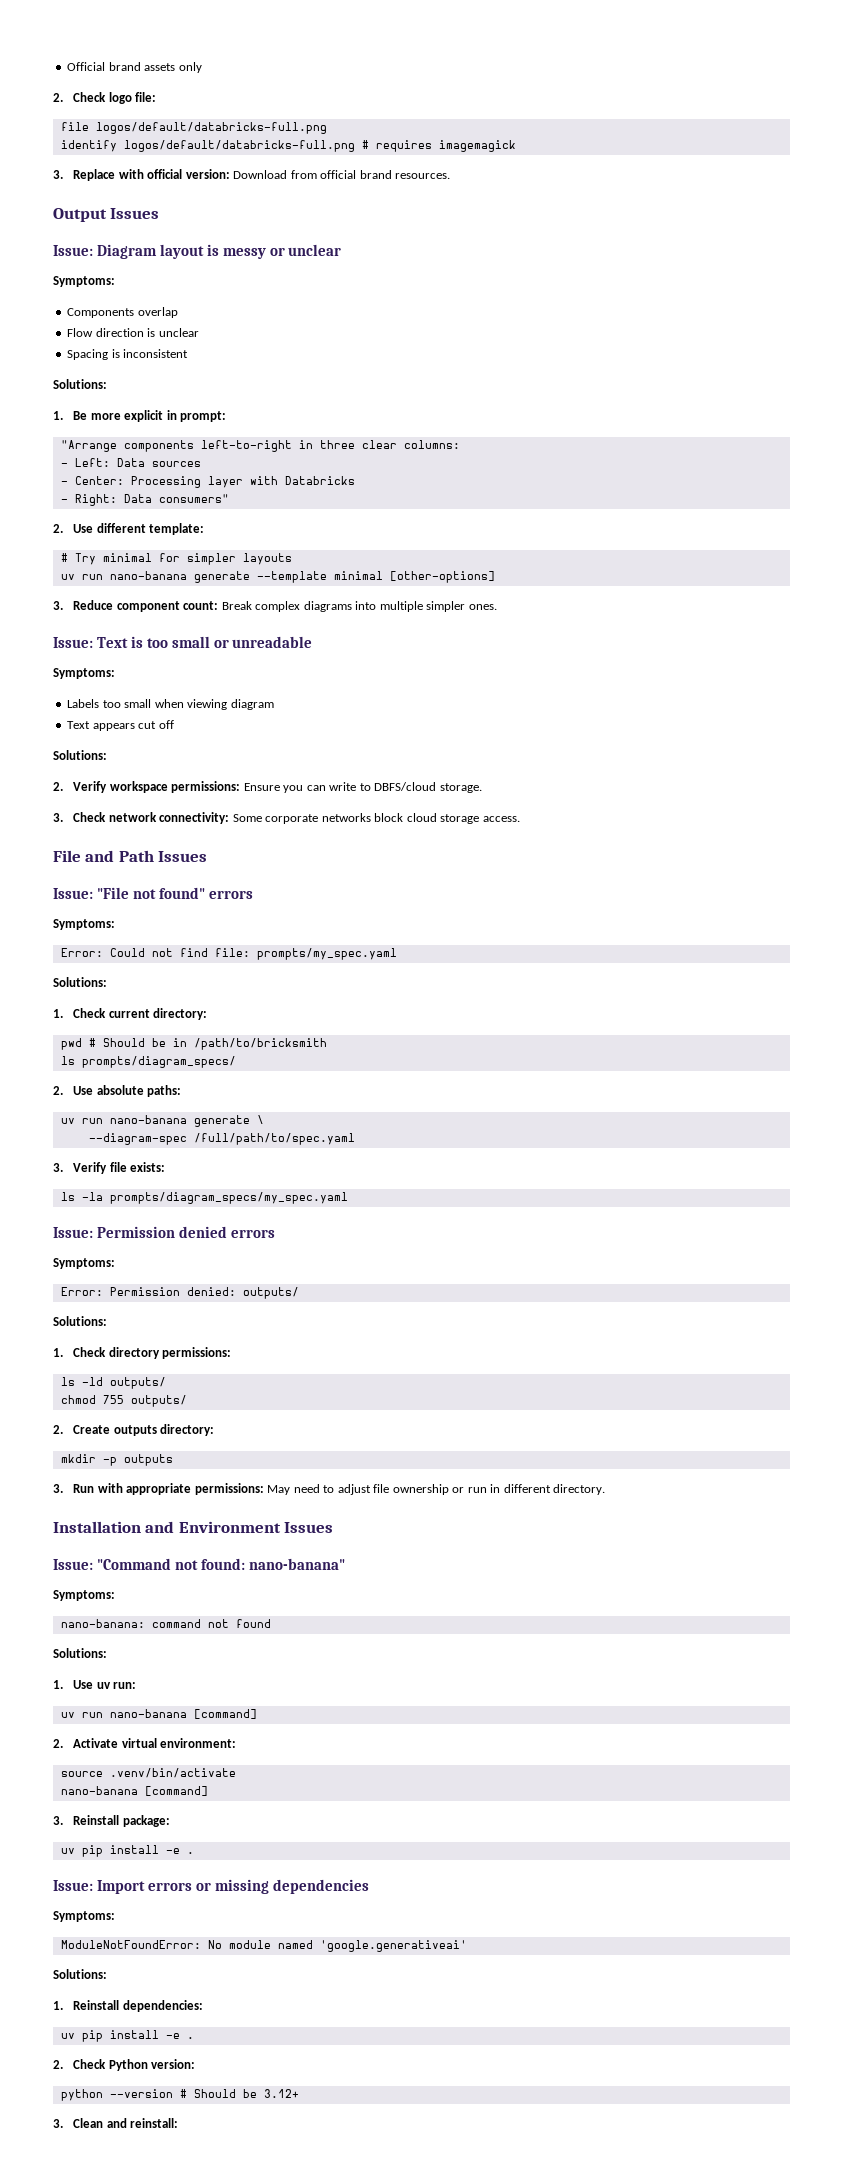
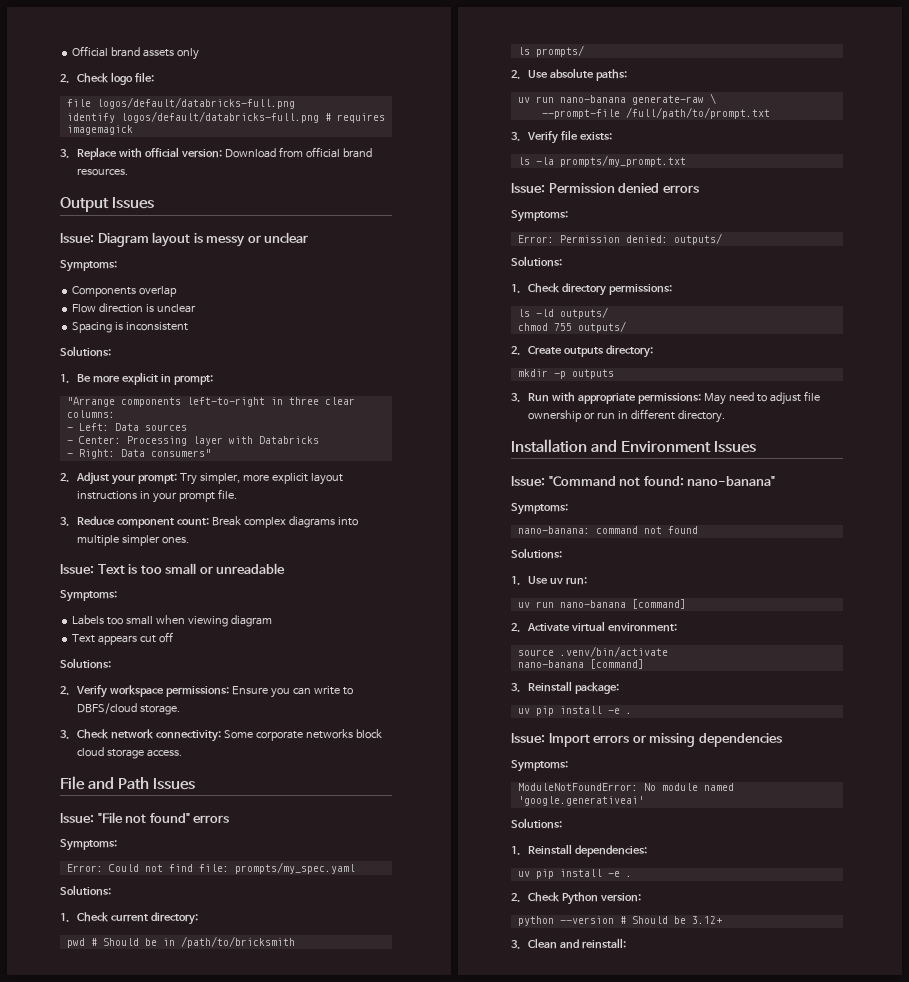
[73,523,205,535] [60,553,292,565] [60,571,495,583] Use different template: // # Try minimal for simpler layouts // uv run nano-banana generate --template minimal [other-options] -> [76,472,344,485] [77,489,238,503] Adjust your prompt: Try simpler, more explicit layout instructions in your prompt file.
[81,1056,236,1068] prompts/diagram_specs/ -> [535,45,584,57] prompts/
[193,1115,250,1127] generate -> [631,95,704,105] generate-raw
[88,1133,355,1145] --diagram-spec /full/path/to/spec.yaml -> [541,107,770,119] --prompt-file /full/path/to/prompt.txt
[109,1192,348,1204] prompts/diagram_specs/my_spec.yaml -> [559,155,686,167] prompts/my_prompt.txt

